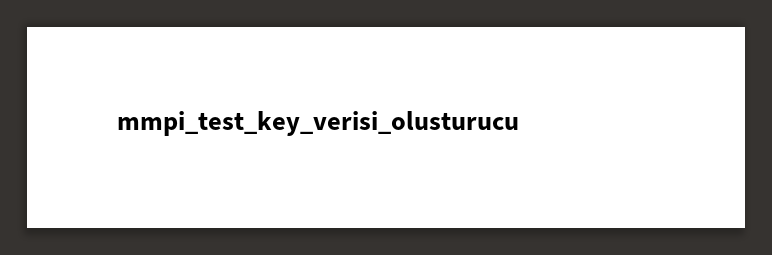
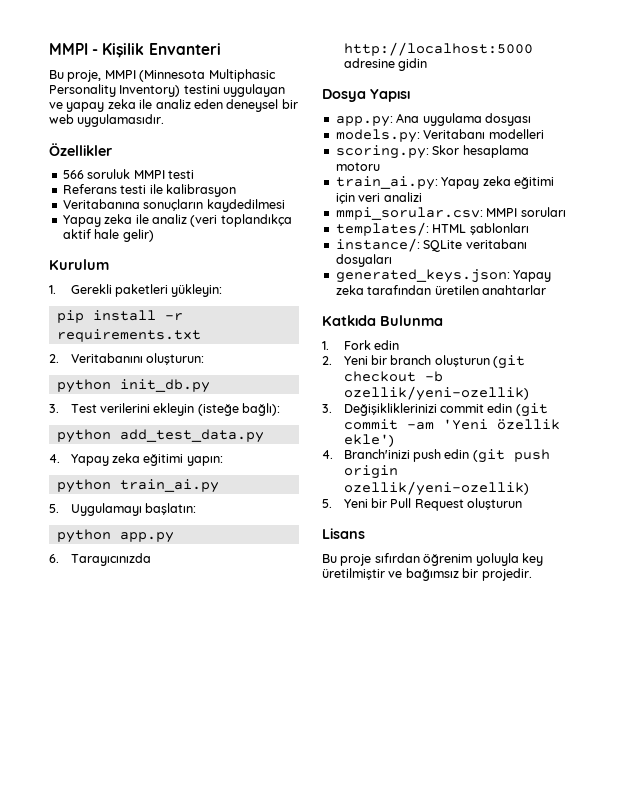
[117,111,519,136] mmpi_test_key_verisi_olusturucu -> [49,43,221,58] [49,69,276,82] [49,84,286,97] [49,99,298,112] [49,114,165,127] [49,143,112,156] [62,169,194,179] [62,184,236,197] [62,199,285,212] [62,214,292,227] [62,229,154,242] [49,259,109,270] [49,284,223,297] [56,310,183,323] [56,329,201,342] [49,353,205,365] [56,379,210,393] [49,403,281,416] [56,429,264,443] [49,453,223,466] [56,479,219,493] [49,503,197,516] [56,529,174,543] [49,553,151,566] [343,42,533,56] [343,58,428,71] [322,89,410,102] [335,113,531,127] [335,129,544,143] [335,145,529,159] [335,162,380,171] [335,176,554,190] [335,192,422,204] [335,207,566,220] [335,222,529,236] [335,238,527,252] [335,254,392,267] [335,269,552,283] [335,285,546,295] [322,315,443,326] [322,340,400,350] [322,355,526,369] [343,371,443,382] [343,386,529,401] [322,403,548,417] [343,419,560,430] [343,434,394,447] [322,449,550,463] [343,465,398,479] [343,481,529,496] [322,498,523,511] [322,528,365,539] [322,553,543,566] [322,568,532,581] MMPI - Kişilik Envanteri // Bu proje, MMPI (Minnesota Multiphasic Personality Inventory) testini uygulayan ve yapay zeka ile analiz eden deneysel bir web uygulamasıdır. // Özellikler // 566 soruluk MMPI testi // Referans testi ile kalibrasyon // Veritabanına sonuçların kaydedilmesi // Yapay zeka ile analiz (veri toplandıkça aktif hale gelir) // Kurulum // 1. Gerekli paketleri yükleyin: // pip install -r requirements.txt // 2. Veritabanını oluşturun: // python init_db.py // 3. Test verilerini ekleyin (isteğe bağlı): // python add_test_data.py // 4. Yapay zeka eğitimi yapın: // python train_ai.py // 5. Uygulamayı başlatın: // python app.py // 6. Tarayıcınızda http://localhost:5000 adresine gidin // Dosya Yapısı // app.py: Ana uygulama dosyası // models.py: Veritabanı modelleri // scoring.py: Skor hesaplama motoru // train_ai.py: Yapay zeka eğitimi için veri analizi // mmpi_sorular.csv: MMPI soruları // templates/: HTML şablonları // instance/: SQLite veritabanı dosyaları // generated_keys.json: Yapay zeka tarafından üretilen anahtarlar // Katkıda Bulunma // 1. Fork edin // 2. Yeni bir branch oluşturun (git checkout -b ozellik/yeni-ozellik) // 3. Değişikliklerinizi commit edin (git commit -am 'Yeni özellik ekle') // 4. Branch'inizi push edin (git push origin ozellik/yeni-ozellik) // 5. Yeni bir Pull Request oluşturun // Lisans // Bu proje sıfırdan öğrenim yoluyla key üretilmiştir ve bağımsız bir projedir.

